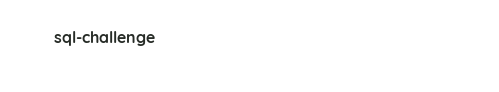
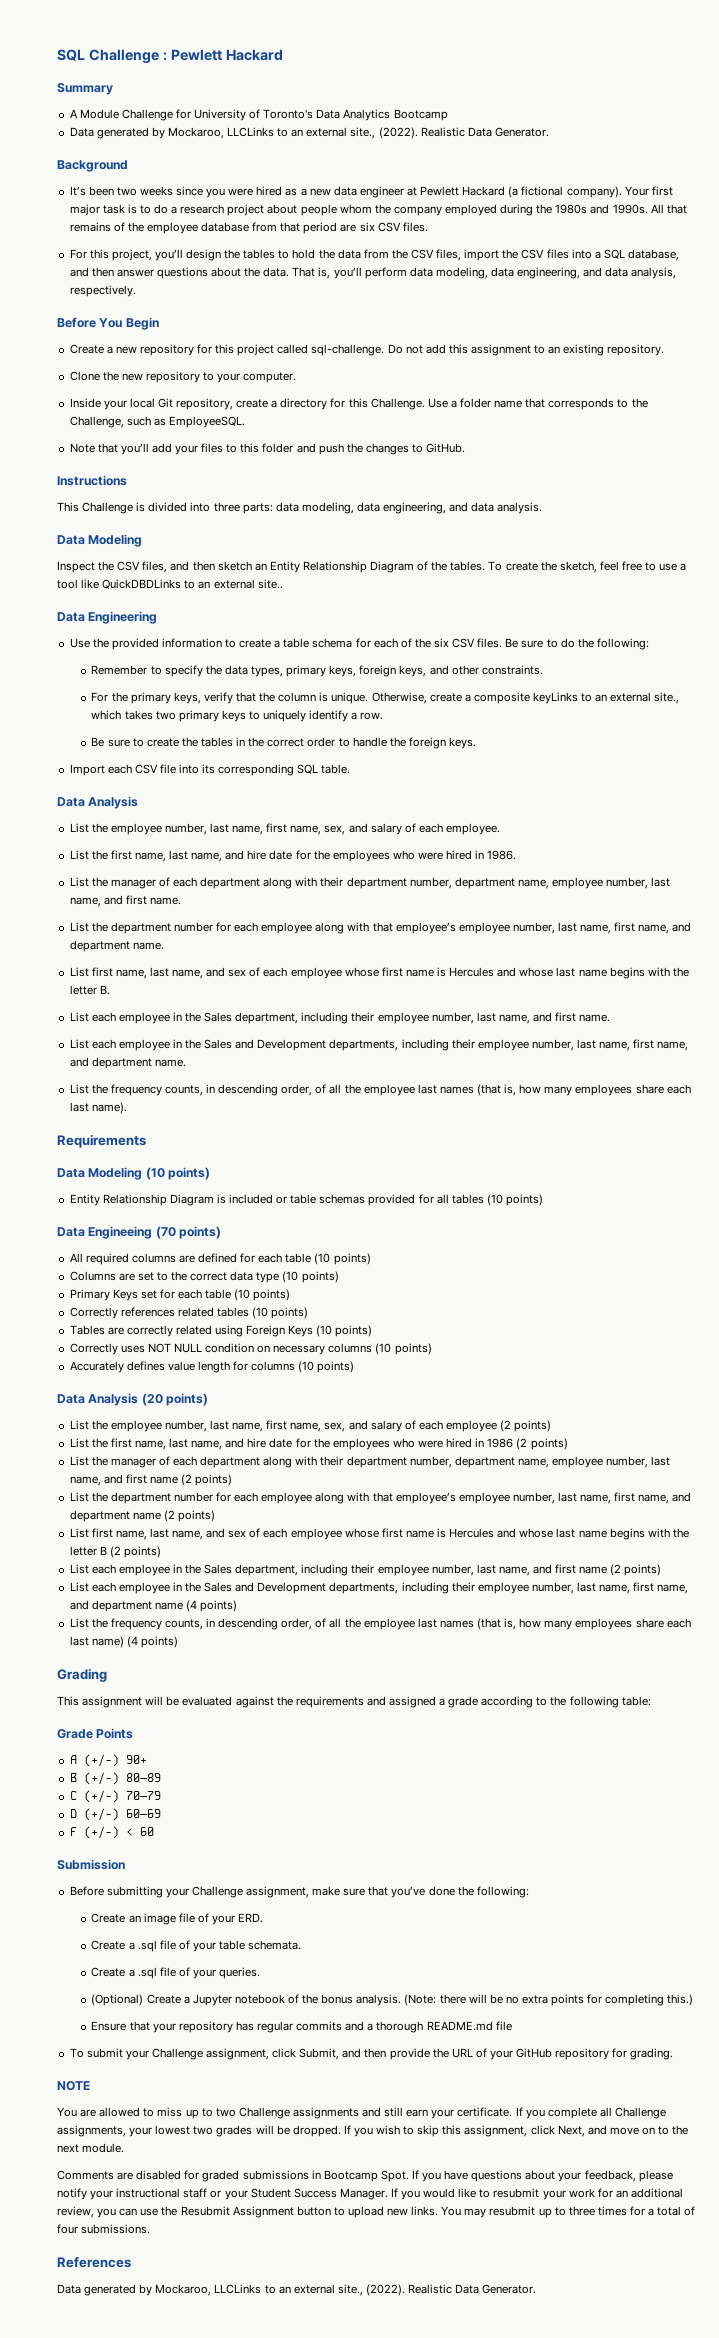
[54,31,155,46] sql-challenge -> [57,49,283,64] [57,83,113,95] [69,109,448,121] [69,127,549,139] [57,160,128,172] [69,186,673,198] [69,204,687,216] [69,222,428,234] [69,249,679,261] [69,267,677,279] [69,285,136,297] [57,317,159,330] [69,344,665,356] [69,371,297,383] [69,398,648,410] [69,416,245,428] [69,443,466,455] [57,475,127,486] [57,502,543,514] [57,534,143,547] [57,561,687,573] [57,579,283,589] [57,611,158,624] [69,638,649,650] [91,665,543,677] [91,692,680,704] [91,710,384,722] [91,737,476,749] [69,764,351,776] [57,796,139,809] [69,823,501,835] [69,850,517,862] [69,877,671,889] [69,895,181,907] [69,922,692,934] [69,940,164,952] [69,967,689,979] [69,985,110,995] [69,1012,611,1024] [69,1039,689,1051] [69,1057,186,1069] [69,1084,691,1096] [69,1102,127,1114] [57,1134,146,1148] [57,1167,211,1180] [69,1194,544,1206] [57,1226,222,1239] [69,1253,371,1265] [69,1271,339,1283] [69,1289,291,1301] [69,1307,309,1319] [69,1325,373,1337] [69,1343,432,1355] [69,1361,355,1373] [57,1393,209,1406] [69,1420,552,1432] [69,1438,568,1450] [69,1456,671,1468] [69,1474,233,1486] [69,1492,692,1504] [69,1510,215,1522] [69,1528,689,1540] [69,1546,161,1558] [69,1564,662,1576] [69,1582,689,1594] [69,1600,238,1612] [69,1618,691,1630] [69,1636,178,1648] [57,1668,107,1682] [57,1696,651,1708] [57,1728,134,1739] [69,1754,147,1767] [69,1772,161,1785] [69,1790,161,1803] [69,1808,161,1821] [69,1826,154,1839] [57,1859,125,1870] [69,1886,529,1898] [91,1913,264,1925] [91,1940,302,1952] [91,1967,261,1979] [91,1994,694,2006] [91,2021,512,2033] [69,2048,674,2060] [57,2081,90,2091] [57,2107,666,2119] [57,2125,689,2137] [57,2143,125,2153] [57,2170,673,2182] [57,2188,683,2200] [57,2206,696,2218] [57,2224,151,2234] [57,2257,131,2268] [57,2284,537,2296] SQL Challenge : Pewlett Hackard // Summary // A Module Challenge for University of Toronto's Data Analytics Bootcamp // Data generated by Mockaroo, LLCLinks to an external site., (2022). Realistic Data Generator. // Background // It’s been two weeks since you were hired as a new data engineer at Pewlett Hackard (a fictional company). Your first major task is to do a research project about people whom the company employed during the 1980s and 1990s. All that remains of the employee database from that period are six CSV files. // For this project, you’ll design the tables to hold the data from the CSV files, import the CSV files into a SQL database, and then answer questions about the data. That is, you’ll perform data modeling, data engineering, and data analysis, respectively. // Before You Begin // Create a new repository for this project called sql-challenge. Do not add this assignment to an existing repository. // Clone the new repository to your computer. // Inside your local Git repository, create a directory for this Challenge. Use a folder name that corresponds to the Challenge, such as EmployeeSQL. // Note that you’ll add your files to this folder and push the changes to GitHub. // Instructions // This Challenge is divided into three parts: data modeling, data engineering, and data analysis. // Data Modeling // Inspect the CSV files, and then sketch an Entity Relationship Diagram of the tables. To create the sketch, feel free to use a tool like QuickDBDLinks to an external site.. // Data Engineering // Use the provided information to create a table schema for each of the six CSV files. Be sure to do the following: // Remember to specify the data types, primary keys, foreign keys, and other constraints. // For the primary keys, verify that the column is unique. Otherwise, create a composite keyLinks to an external site., which takes two primary keys to uniquely identify a row. // Be sure to create the tables in the correct order to handle the foreign keys. // Import each CSV file into its corresponding SQL table. // Data Analysis // List the employee number, last name, first name, sex, and salary of each employee. // List the first name, last name, and hire date for the employees who were hired in 1986. // List the manager of each department along with their department number, department name, employee number, last name, and first name. // List the department number for each employee along with that employee’s employee number, last name, first name, and department name. // List first name, last name, and sex of each employee whose first name is Hercules and whose last name begins with the letter B. // List each employee in the Sales department, including their employee number, last name, and first name. // List each employee in the Sales and Development departments, including their employee number, last name, first name, and department name. // List the frequency counts, in descending order, of all the employee last names (that is, how many employees share each last name). // Requirements // Data Modeling (10 points) // Entity Relationship Diagram is included or table schemas provided for all tables (10 points) // Data Engineeing (70 points) // All required columns are defined for each table (10 points) // Columns are set to the correct data type (10 points) // Primary Keys set for each table (10 points) // Correctly references related tables (10 points) // Tables are correctly related using Foreign Keys (10 points) // Correctly uses NOT NULL condition on necessary columns (10 points) // Accurately defines value length for columns (10 points) // Data Analysis (20 points) // List the employee number, last name, first name, sex, and salary of each employee (2 points) // List the first name, last name, and hire date for the employees who were hired in 1986 (2 points) // List the manager of each department along with their department number, department name, employee number, last name, and first name (2 points) // List the department number for each employee along with that employee’s employee number, last name, first name, and department name (2 points) // List first name, last name, and sex of each employee whose first name is Hercules and whose last name begins with the letter B (2 points) // List each employee in the Sales department, including their employee number, last name, and first name (2 points) // List each employee in the Sales and Development departments, including their employee number, last name, first name, and department name (4 points) // List the frequency counts, in descending order, of all the employee last names (that is, how many employees share each last name) (4 points) // Grading // This assignment will be evaluated against the requirements and assigned a grade according to the following table: // Grade Points // A (+/-) 90+ // B (+/-) 80–89 // C (+/-) 70–79 // D (+/-) 60–69 // F (+/-) < 60 // Submission // Before submitting your Challenge assignment, make sure that you’ve done the following: // Create an image file of your ERD. // Create a .sql file of your table schemata. // Create a .sql file of your queries. // (Optional) Create a Jupyter notebook of the bonus analysis. (Note: there will be no extra points for completing this.) // Ensure that your repository has regular commits and a thorough README.md file // To submit your Challenge assignment, click Submit, and then provide the URL of your GitHub repository for grading. // NOTE // You are allowed to miss up to two Challenge assignments and still earn your certificate. If you complete all Challenge assignments, your lowest two grades will be dropped. If you wish to skip this assignment, click Next, and move on to the next module. // Comments are disabled for graded submissions in Bootcamp Spot. If you have questions about your feedback, please notify your instructional staff or your Student Success Manager. If you would like to resubmit your work for an additional review, you can use the Resubmit Assignment button to upload new links. You may resubmit up to three times for a total of four submissions. // References // Data generated by Mockaroo, LLCLinks to an external site., (2022). Realistic Data Generator.

